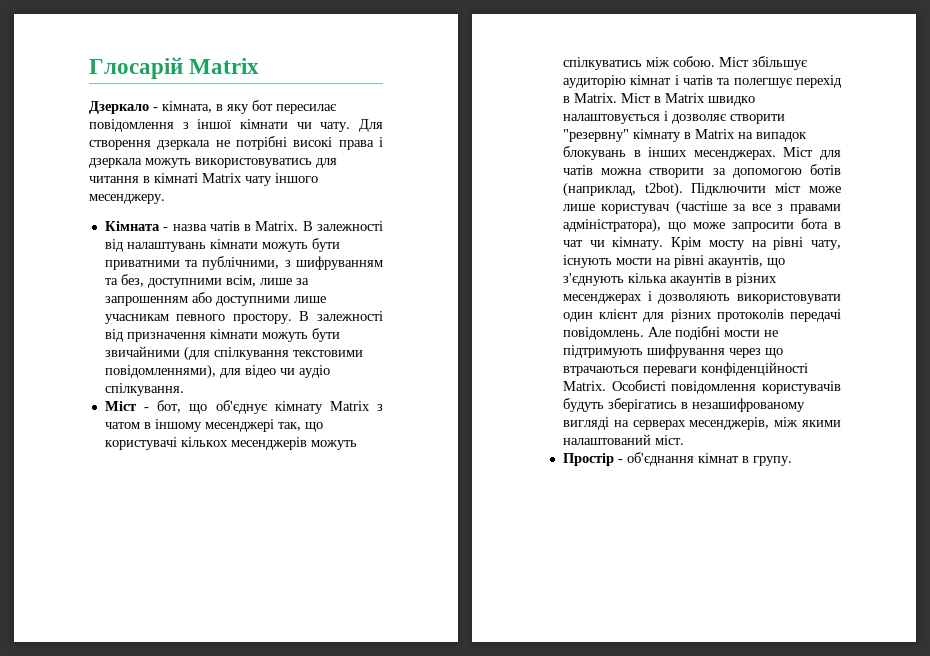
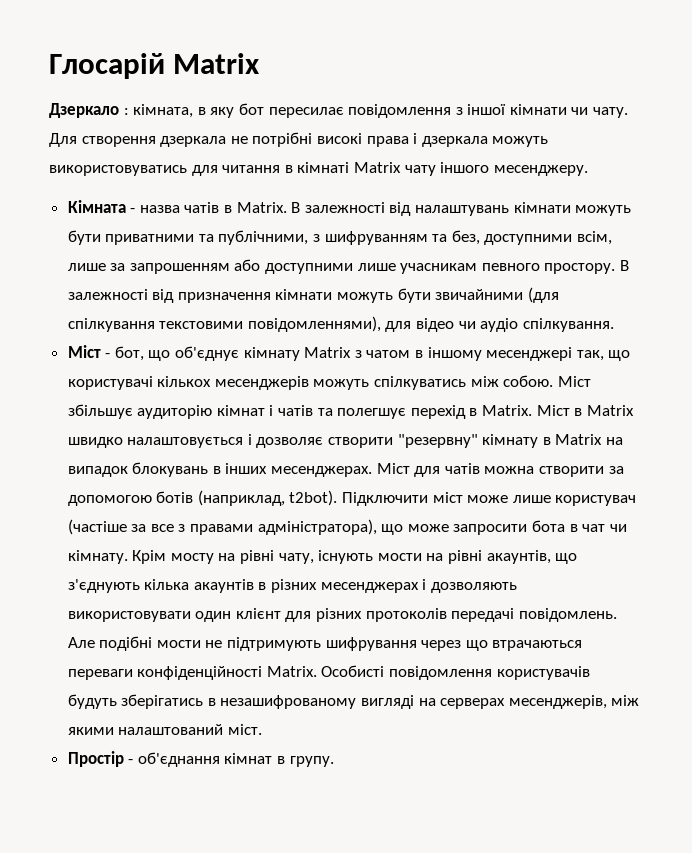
[153,107,158,111] - -> [123,108,129,115] :

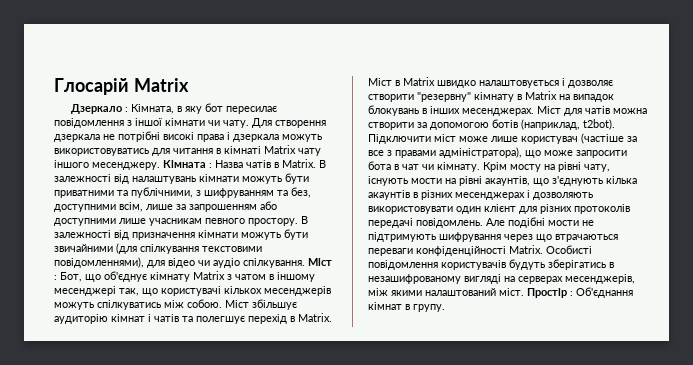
[133,104,194,118] кімната, -> [130,104,174,114] Кімната,
[67,200,180,213] // Кімната - назва -> [163,160,243,168] Кімната : Назва
[67,345,144,361] // Міст - бот, -> [308,258,332,266] [54,272,82,282] Міст : Бот,
[67,751,220,767] // Простір - об'єднання -> [527,287,633,298] Простір : Об'єднання

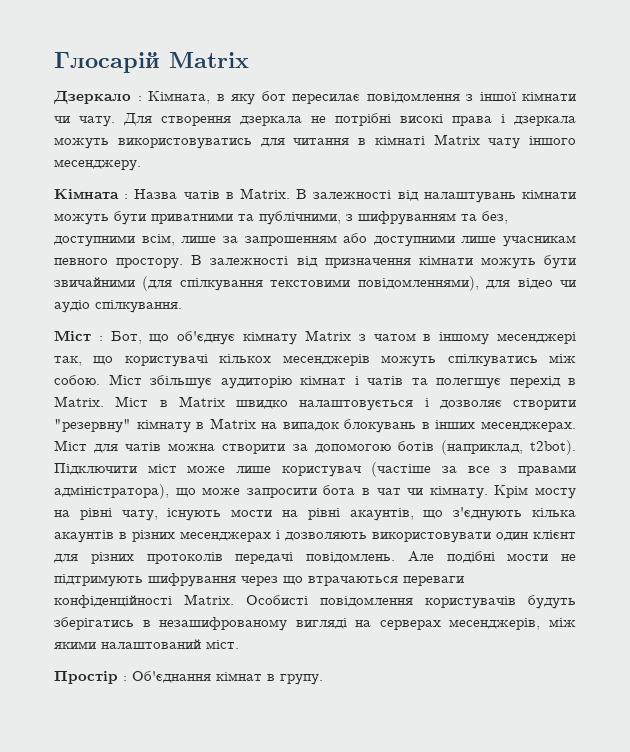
(160, 166) none -> (141, 165) //
(305, 263) none -> (182, 306) //
(524, 292) none -> (239, 644) //

